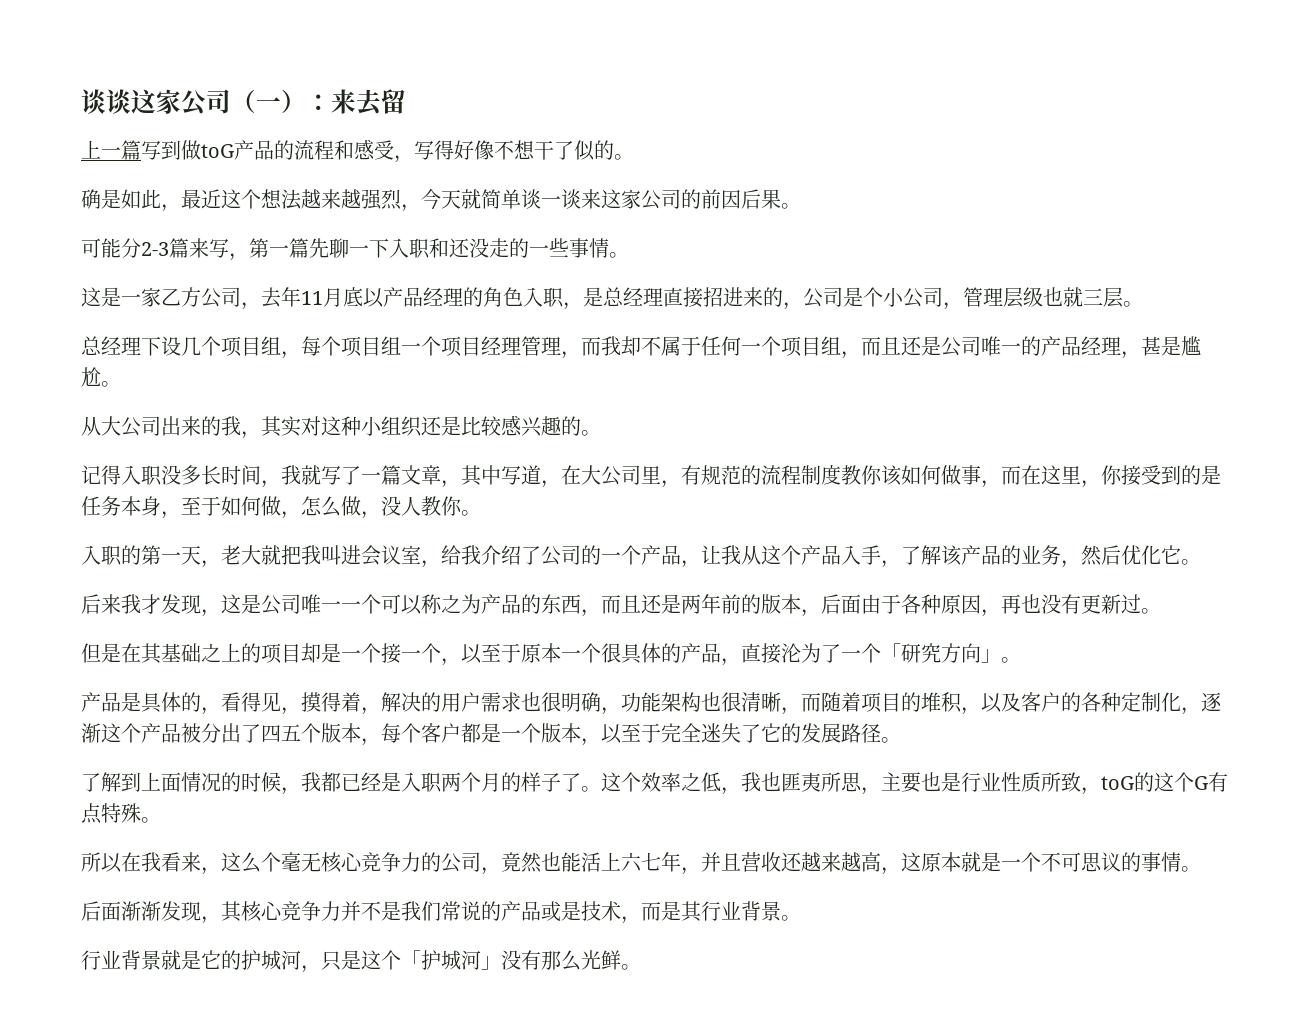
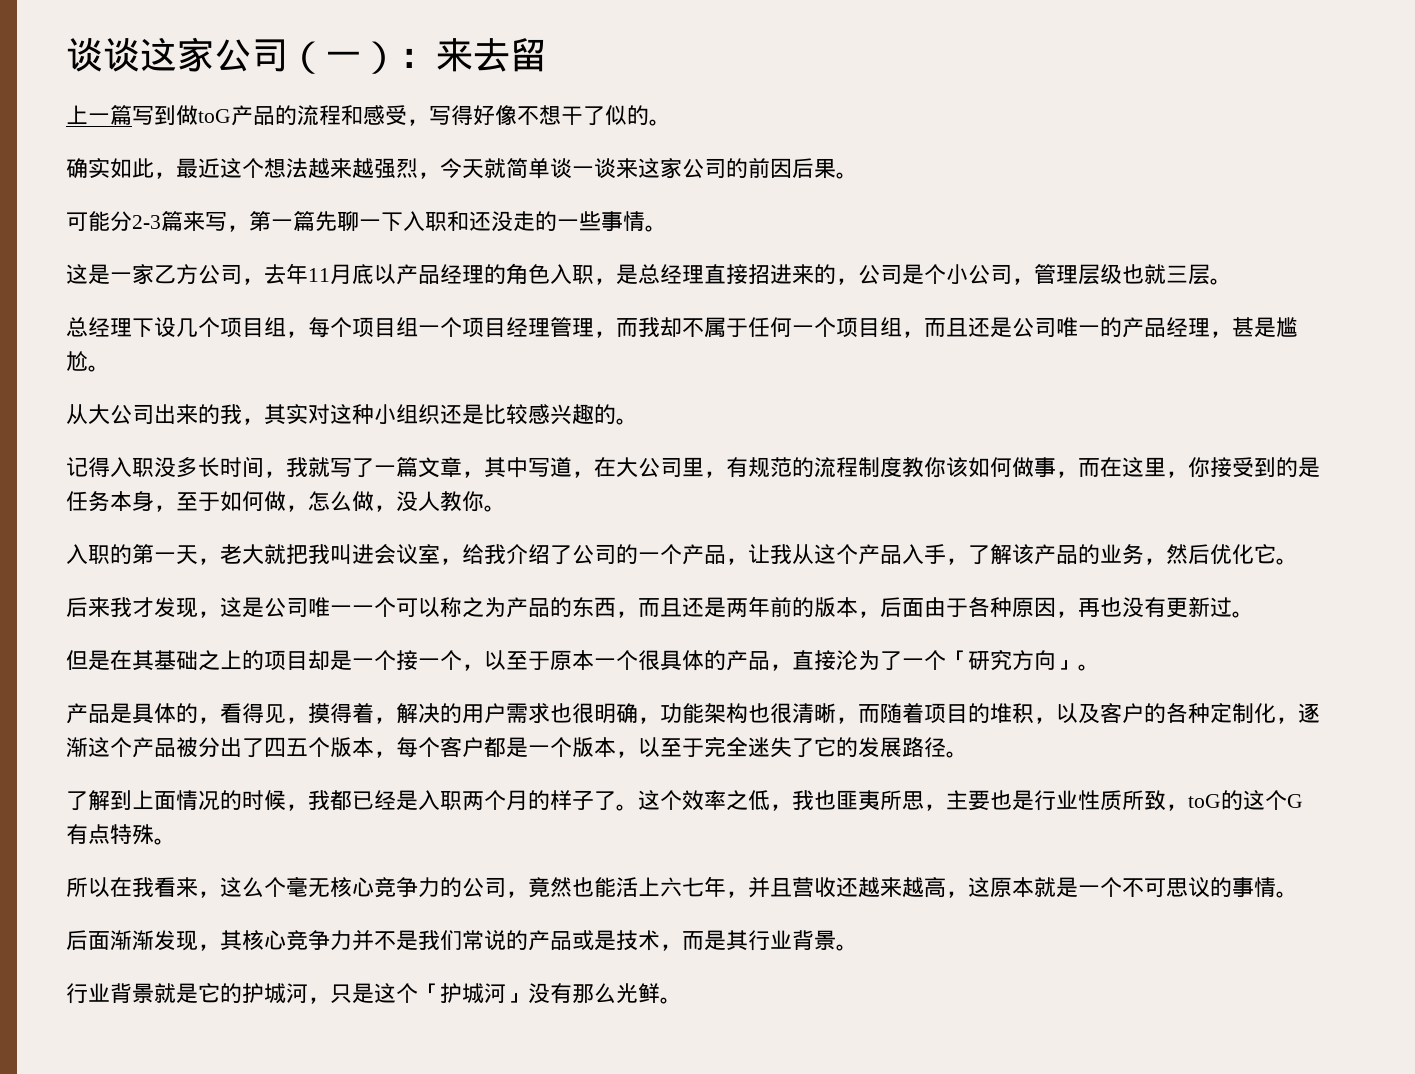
[101,189,121,209] 是 -> [88,158,110,178] 实

